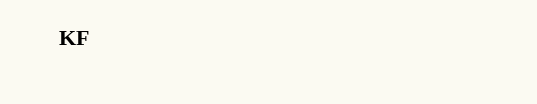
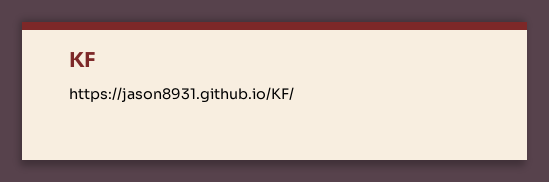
(89, 38) none -> [69,87,294,103] // https://jason8931.github.io/KF/

